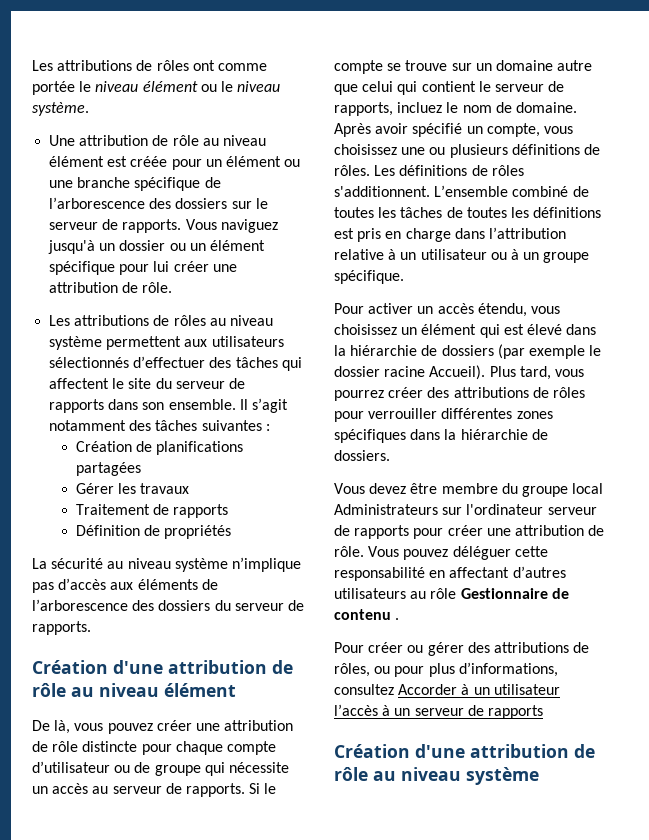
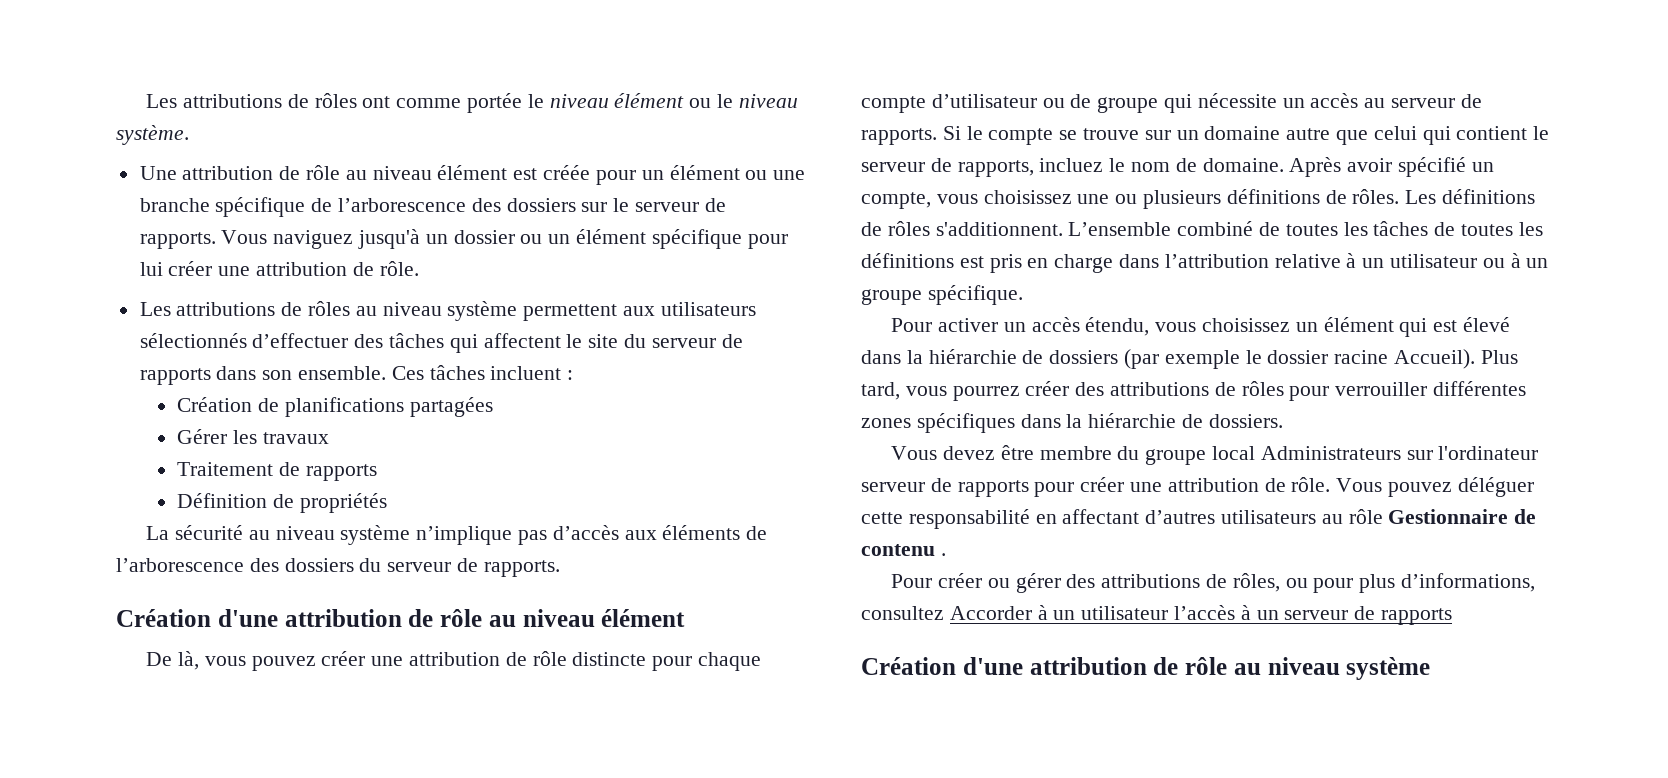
[239,398,288,413] [49,420,262,431] Il s’agit notamment des tâches suivantes -> [391,365,562,380] Ces tâches incluent

